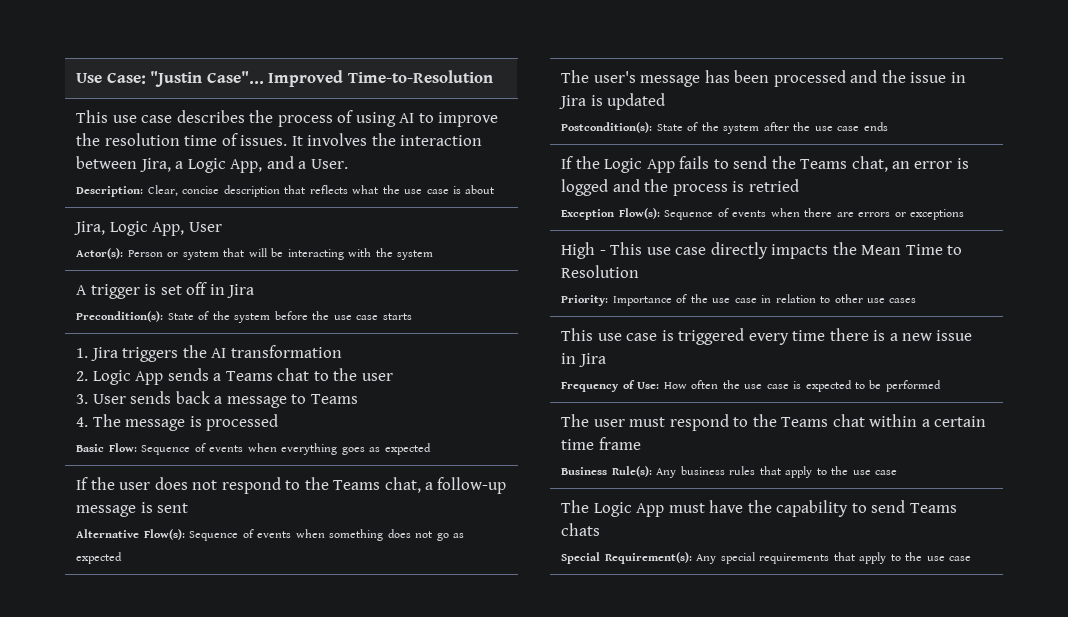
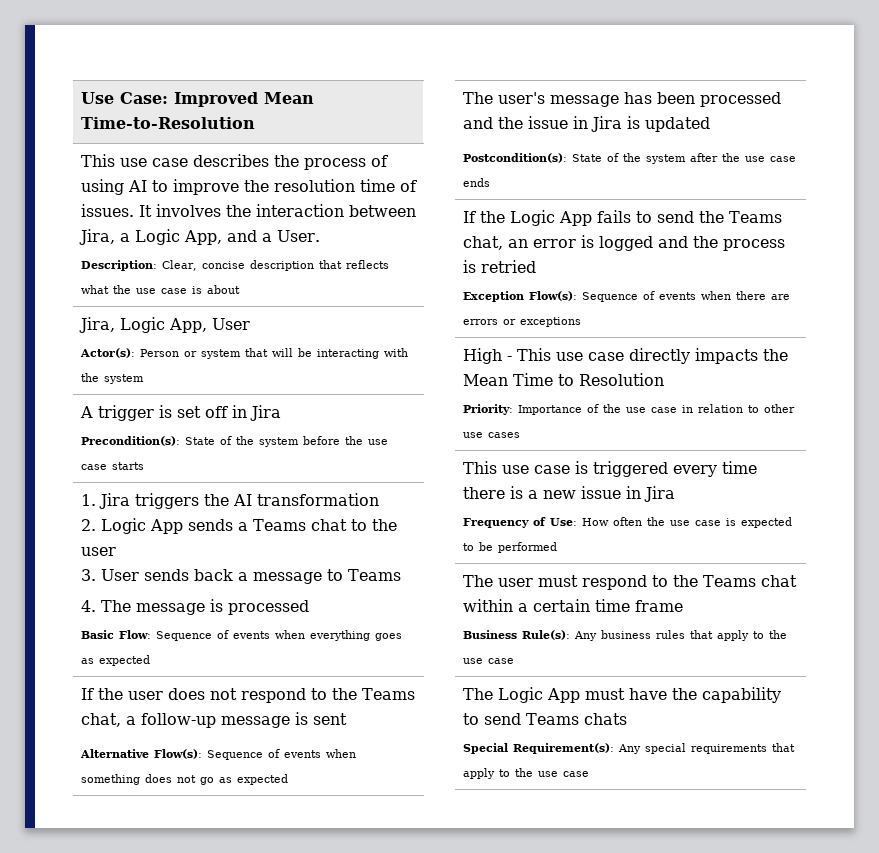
[150,70,344,87] "Justin Case"... Improved -> [173,92,314,107] Improved Mean

